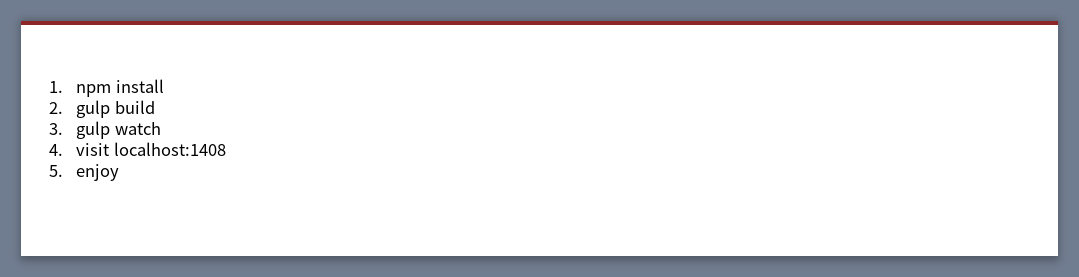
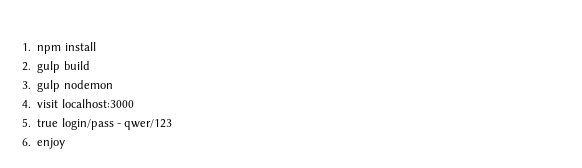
[114,122,161,135] watch -> [63,80,113,89] nodemon
[113,142,226,156] [49,165,63,177] localhost:1408 // 5. -> [61,99,134,108] [22,118,173,130] [22,138,31,146] localhost:3000 // 5. true login/pass - qwer/123 // 6.

